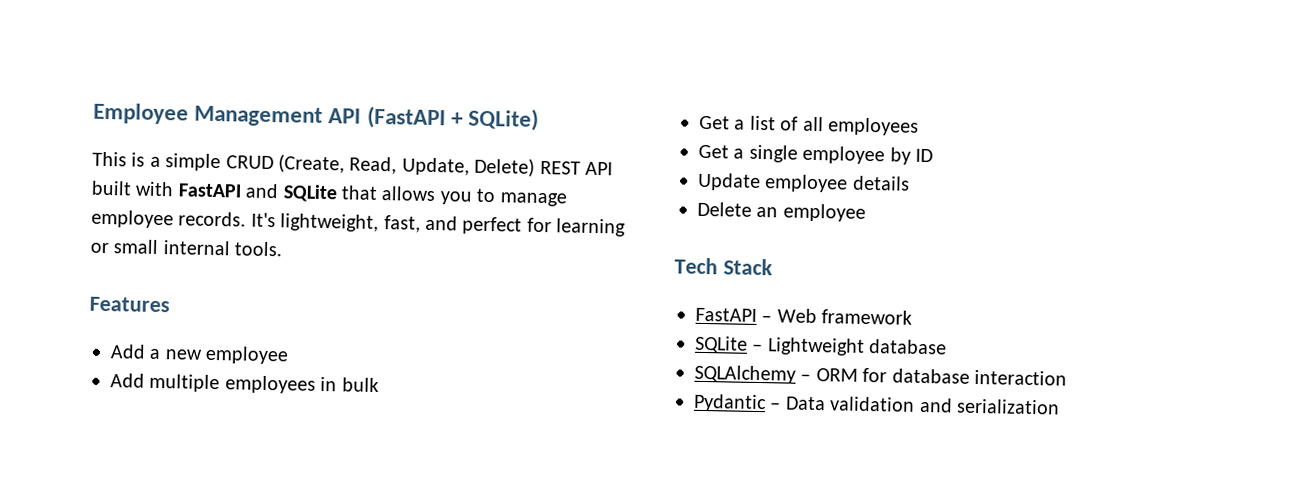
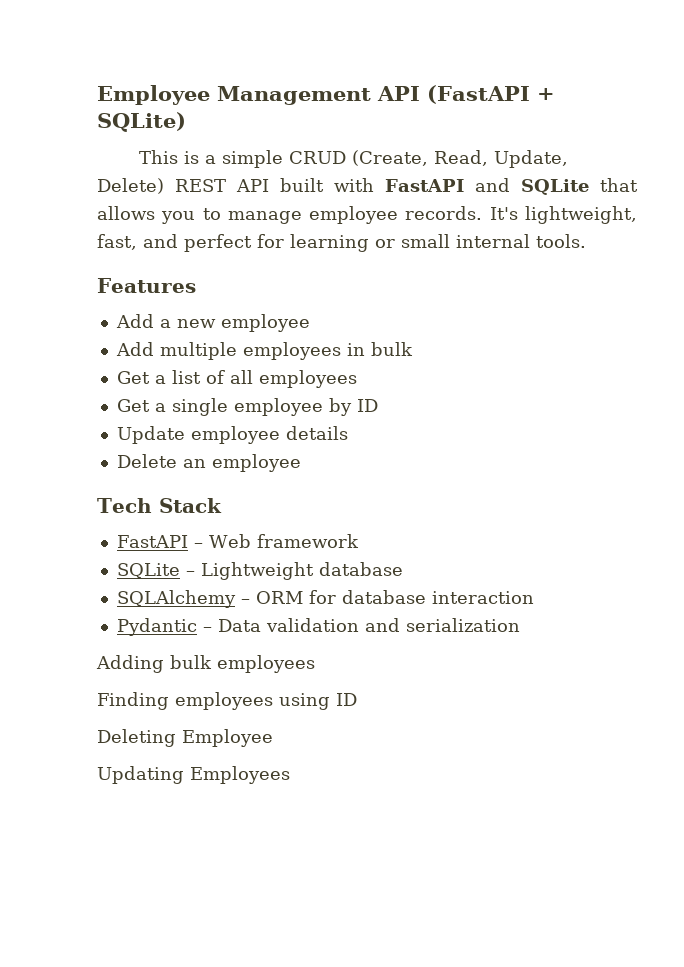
(1060, 406) none -> [96,655,315,673] [97,692,357,710] [97,729,273,747] [97,766,290,784] // Adding bulk employees // Finding employees using ID // Deleting Employee // Updating Employees

